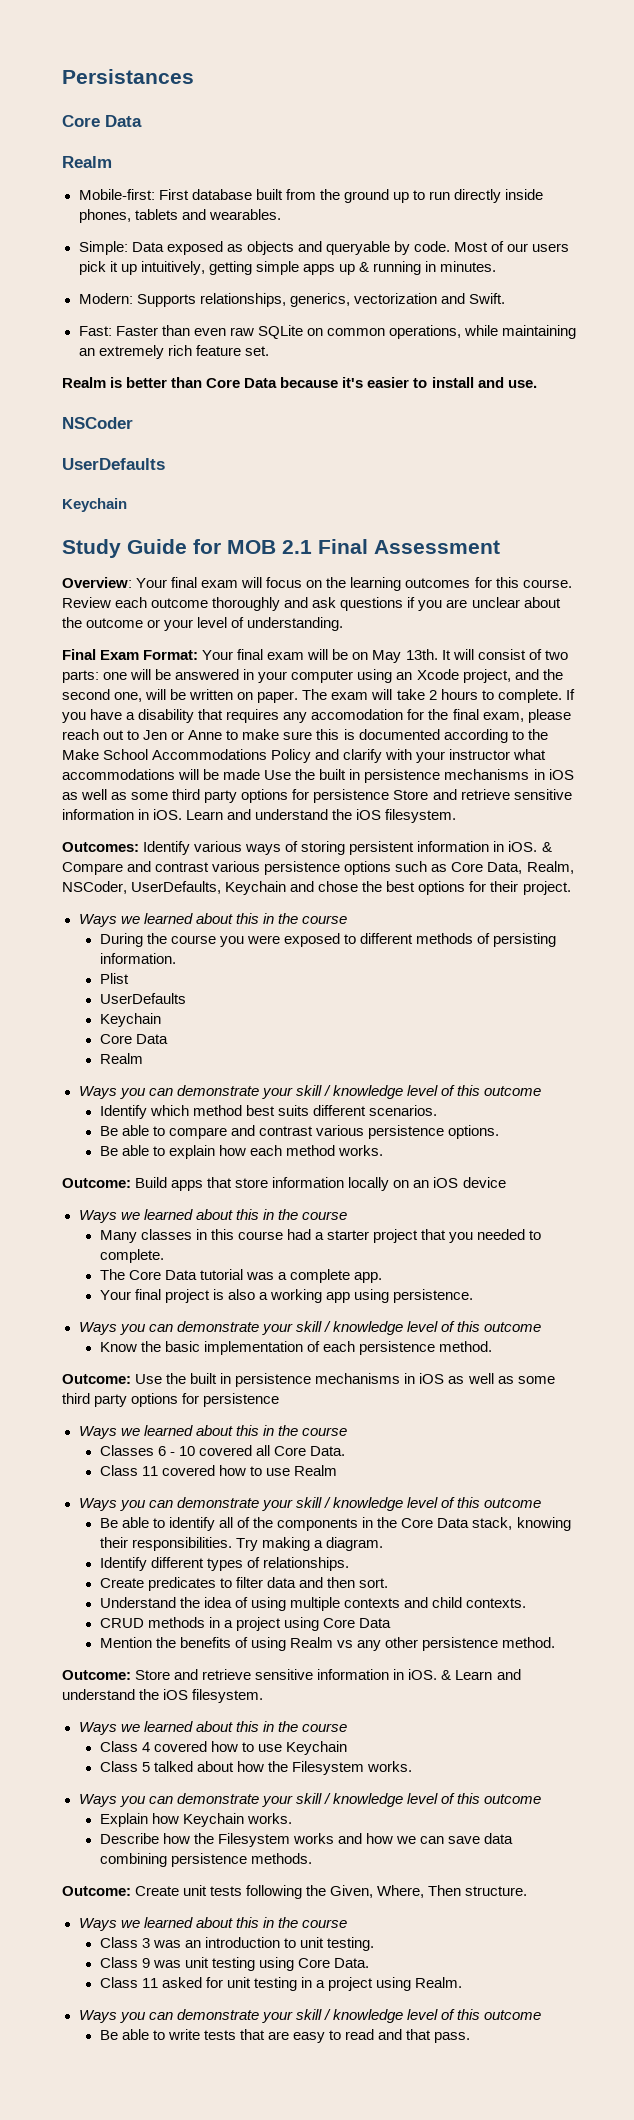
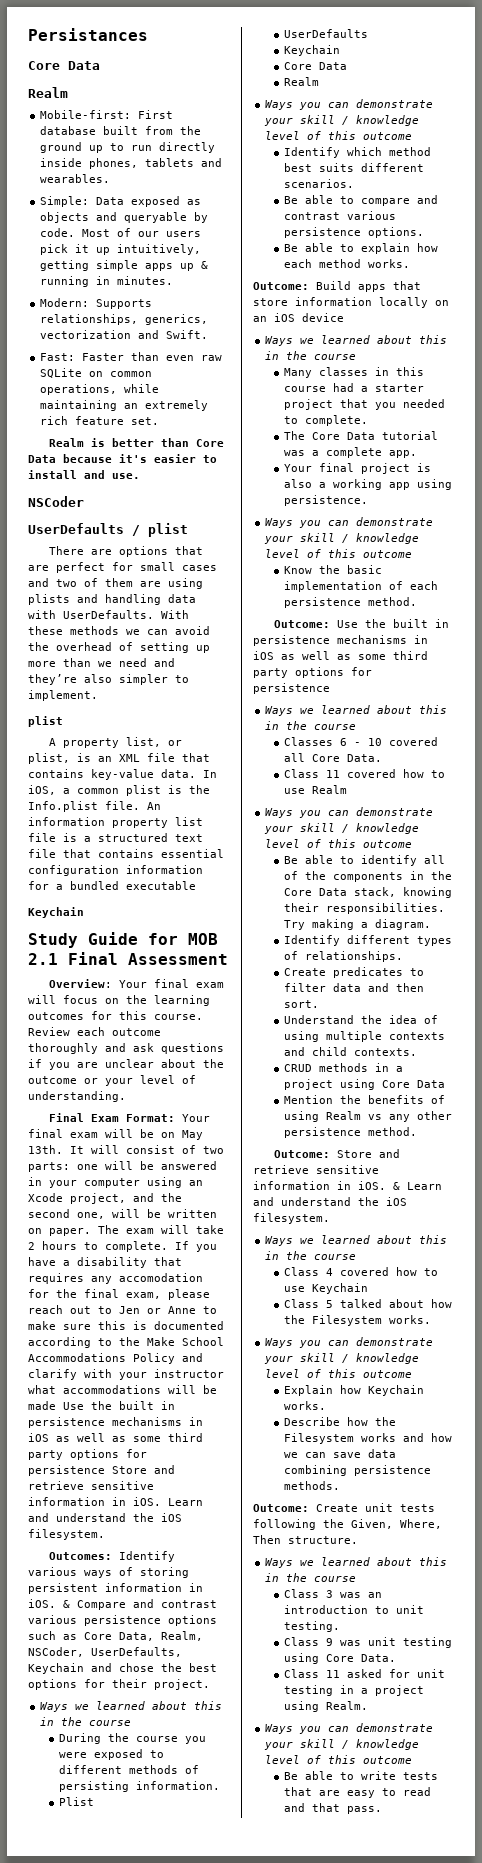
(165, 464) none -> [132,523,188,537] [48,546,203,557] [28,562,217,573] [28,578,203,589] [28,594,196,605] [28,610,189,619] [28,626,210,635] [28,642,210,653] [28,658,175,667] [28,674,189,685] [28,690,98,701] [28,716,63,727] [48,737,182,748] [28,753,210,764] [28,769,217,780] [28,785,210,796] [28,801,161,812] [28,817,203,828] [28,833,203,842] [28,849,224,858] [28,865,203,876] [28,881,196,890] / plist // There are options that are perfect for small cases and two of them are using plists and handling data with UserDefaults. With these methods we can avoid the overhead of setting up more than we need and they’re also simpler to implement. // plist // A property list, or plist, is an XML file that contains key-value data. In iOS, a common plist is the Info.plist file. An information property list file is a structured text file that contains essential configuration information for a bundled executable

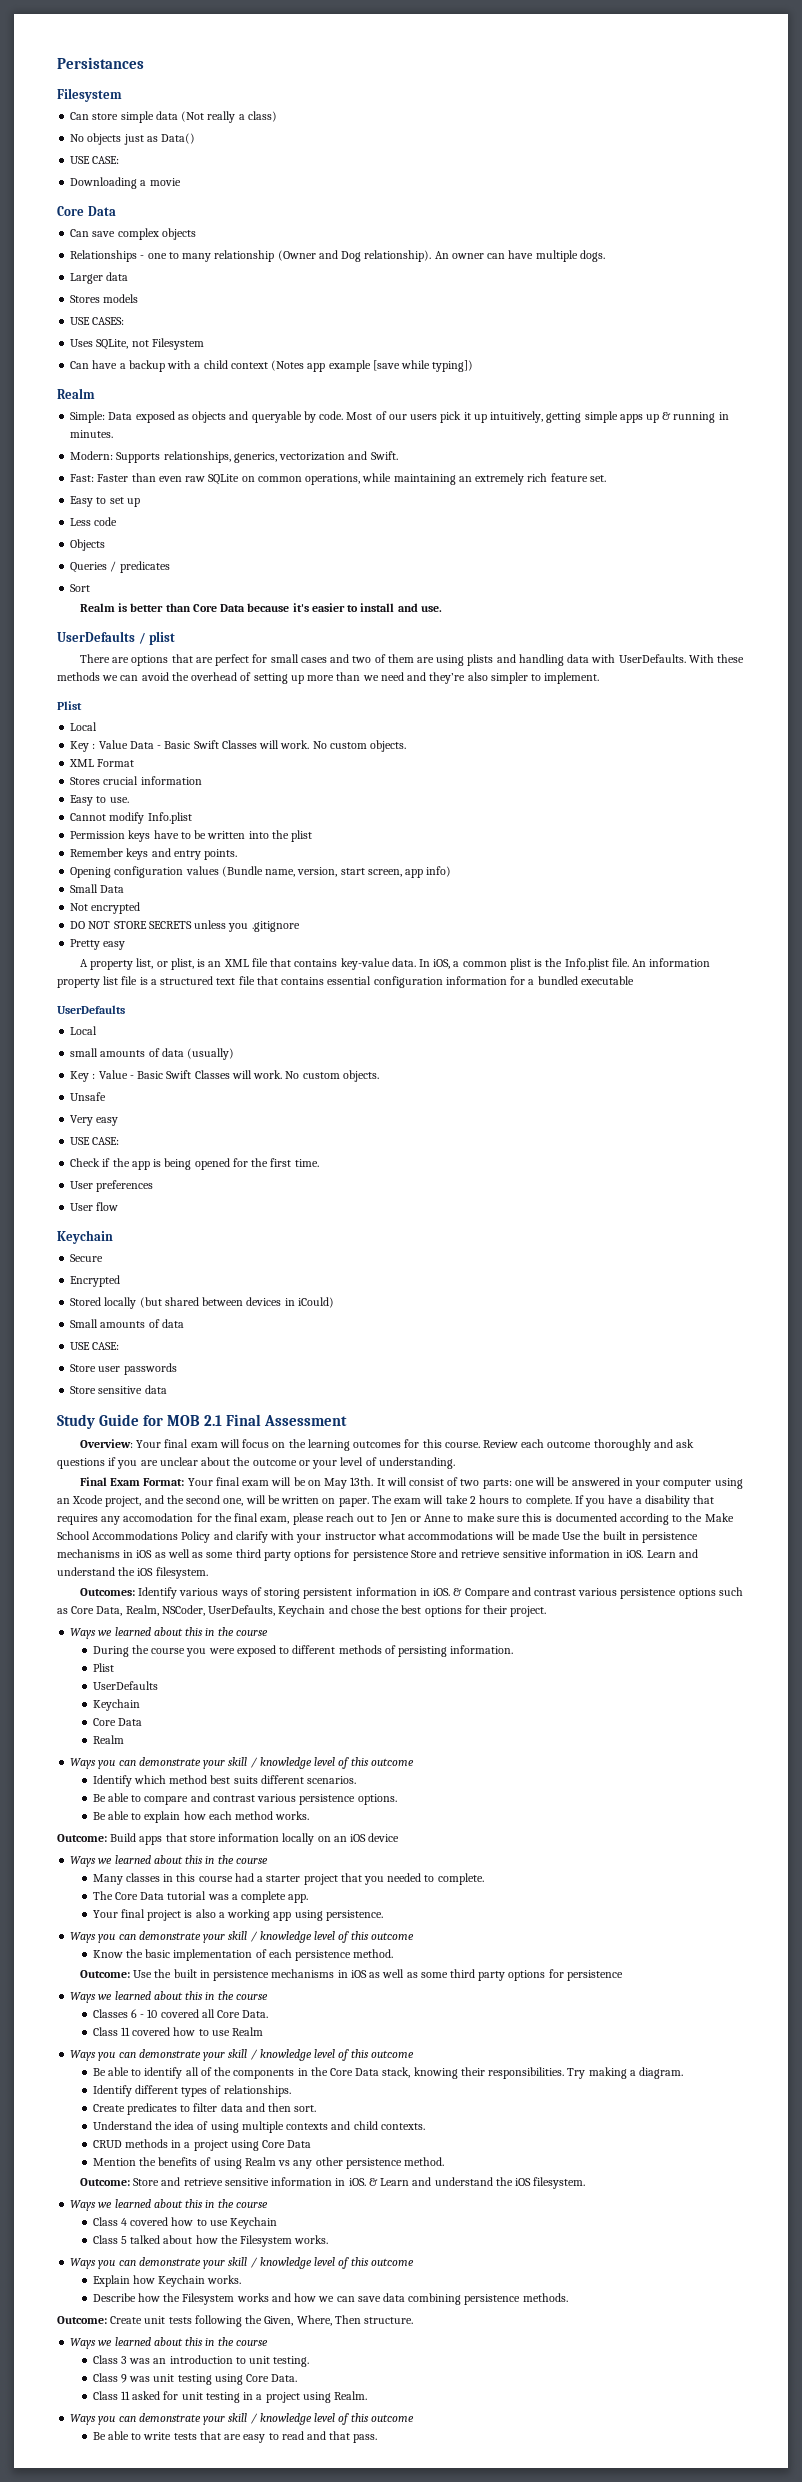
[28,61,100,70] [28,87,68,98] [40,110,174,119] [40,126,202,135] [40,142,216,153] [40,158,223,169] [40,174,111,183] Core Data // Realm // Mobile-first: First database built from the ground up to run directly inside phones, tablets and wearables. -> [57,88,122,102] [70,111,277,123] [70,133,196,145] [70,156,120,164] [70,177,181,189] [57,206,116,216] [70,228,196,240] [70,250,605,262] [70,272,129,284] [70,294,139,303] [70,317,125,325] [70,338,204,350] [70,360,474,372] [57,388,95,399] Filesystem // Can store simple data (Not really a class) // No objects just as Data() // USE CASE: // Downloading a movie // Core Data // Can save complex objects // Relationships - one to many relationship (Owner and Dog relationship). An owner can have multiple dogs. // Larger data // Stores models // USE CASES: // Uses SQLite, not Filesystem // Can have a backup with a child context (Notes app example [save while typing]) // Realm
(160, 421) none -> [70,496,140,507] [70,517,118,526] [70,539,106,551] [70,561,170,573] [70,584,91,592] // Easy to set up // Less code // Objects // Queries / predicates // Sort
[28,496,84,507] // NSCoder -> (442, 609) none
[28,716,63,727] plist -> [57,701,82,710] [70,722,98,731] [70,740,407,752] [69,759,135,767] [70,776,202,785] [70,795,129,806] [70,812,192,824] [70,830,313,842] [70,848,238,860] [70,866,452,878] [70,884,125,893] [70,902,141,914] [70,920,300,932] [70,939,126,950] Plist // Local // Key : Value Data - Basic Swift Classes will work. No custom objects. // XML Format // Stores crucial information // Easy to use. // Cannot modify Info.plist // Permission keys have to be written into the plist // Remember keys and entry points. // Opening configuration values (Bundle name, version, start screen, app info) // Small Data // Not encrypted // DO NOT STORE SECRETS unless you .gitignore // Pretty easy
[28,907,84,918] Keychain -> [57,1005,125,1014] [70,1026,98,1035] [70,1048,235,1060] [70,1070,379,1082] [70,1092,107,1101] [70,1115,119,1126] [70,1137,120,1145] [70,1158,319,1170] [70,1180,154,1192] [70,1202,119,1211] [57,1230,113,1244] [70,1254,104,1262] [70,1275,121,1287] [70,1297,334,1309] [70,1319,184,1328] [70,1342,120,1350] [70,1363,177,1375] [70,1385,167,1394] UserDefaults // Local // small amounts of data (usually) // Key : Value - Basic Swift Classes will work. No custom objects. // Unsafe // Very easy // USE CASE: // Check if the app is being opened for the first time. // User preferences // User flow // Keychain // Secure // Encrypted // Stored locally (but shared between devices in iCould) // Small amounts of data // USE CASE: // Store user passwords // Store sensitive data

